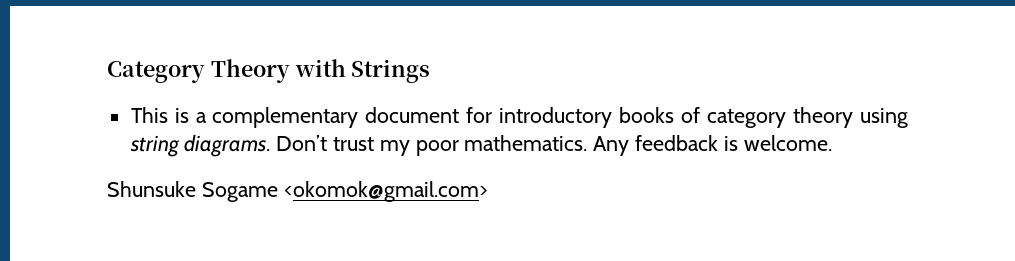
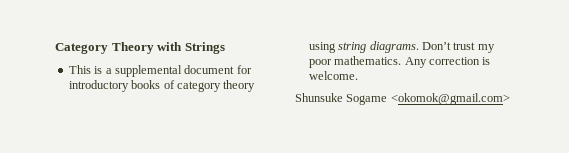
[212,107,359,128] complementary -> [114,65,182,77] supplemental
[635,135,719,151] feedback -> [428,57,480,65] correction

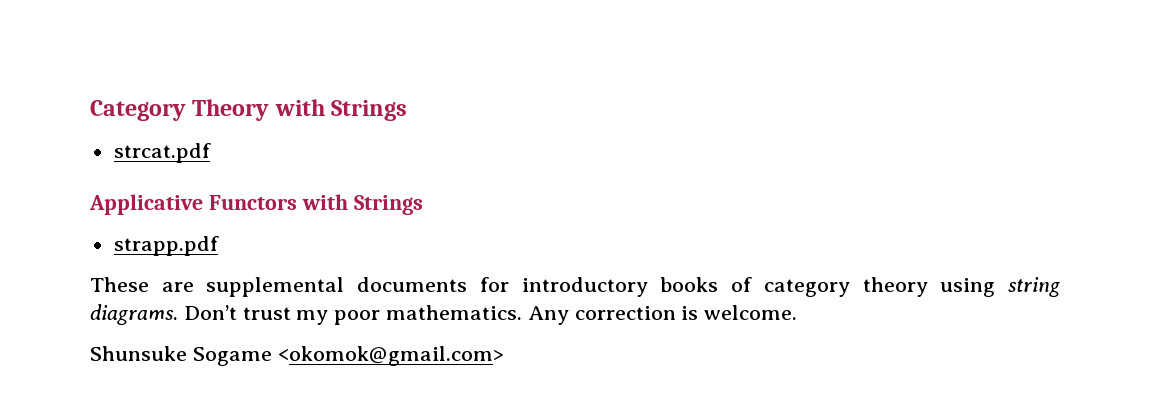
[68,65,235,77] This is a supplemental document -> [113,143,211,163] [89,194,423,215] [113,236,219,256] [90,277,468,297] strcat.pdf // Applicative Functors with Strings // strapp.pdf // These are supplemental documents

